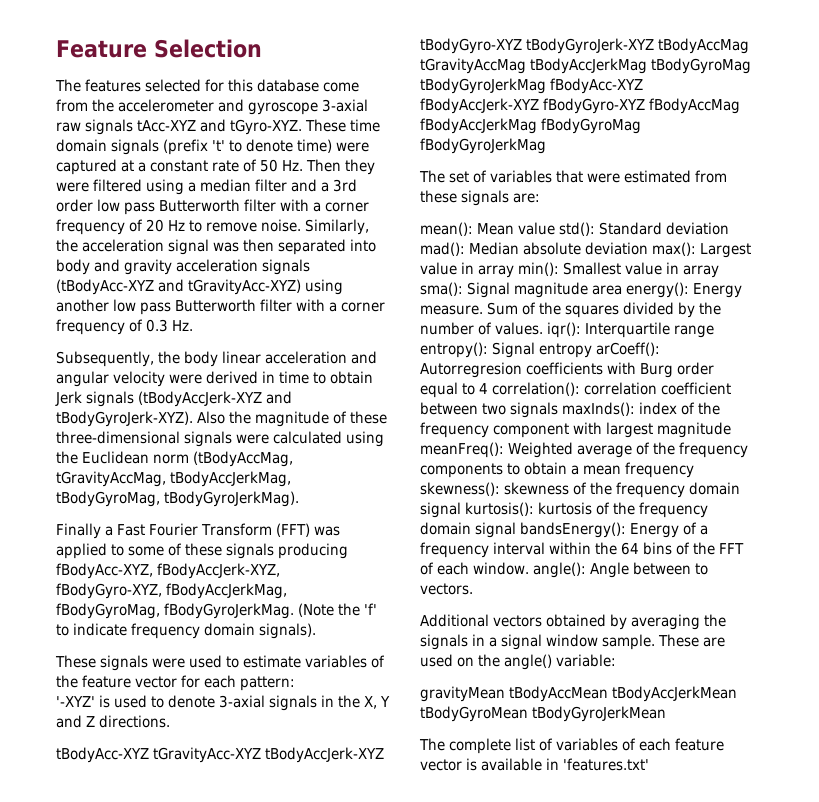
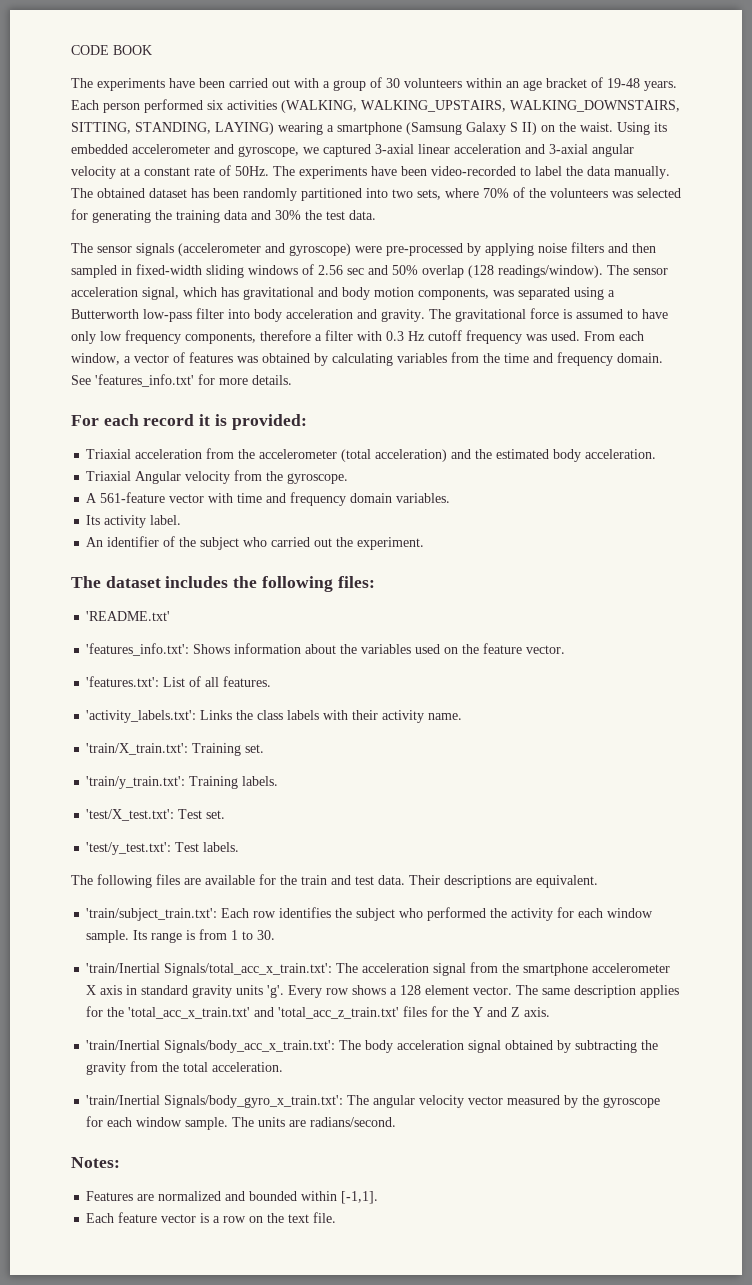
[56,39,262,58] [55,79,359,92] [56,99,368,115] [56,119,380,135] [56,139,369,155] [56,159,117,175] Feature Selection // The features selected for this database come from the accelerometer and gyroscope 3-axial raw signals tAcc-XYZ and tGyro-XYZ. These time domain signals (prefix 't' to denote time) were captured -> [71,45,152,55] [71,77,677,91] [71,99,680,113] [71,122,667,135] [71,144,634,157] [71,166,116,179] CODE BOOK // The experiments have been carried out with a group of 30 volunteers within an age bracket of 19-48 years. Each person performed six activities (WALKING, WALKING_UPSTAIRS, WALKING_DOWNSTAIRS, SITTING, STANDING, LAYING) wearing a smartphone (Samsung Galaxy S II) on the waist. Using its embedded accelerometer and gyroscope, we captured 3-axial linear acceleration and 3-axial angular velocity
[260,159,375,175] [56,179,357,195] [56,199,369,215] [56,219,369,235] [56,239,376,255] [56,259,310,275] [56,279,343,295] [56,299,385,315] [56,319,193,335] [56,351,377,367] [56,371,373,387] [55,391,292,407] [56,411,387,427] [56,431,384,447] [56,451,293,467] [56,471,291,487] [56,491,299,507] [56,523,340,539] [56,543,348,559] [56,563,280,579] [56,583,287,599] [56,603,377,619] [56,623,316,639] [55,655,385,671] [56,675,295,691] [56,695,390,711] [56,715,170,728] [56,747,384,763] [420,38,749,54] [420,58,751,74] [420,78,643,94] [420,98,740,114] [420,118,641,134] [420,138,546,154] [419,170,727,183] [420,190,540,206] [420,222,729,236] [420,242,751,258] [420,262,719,278] [420,282,742,298] [420,302,721,318] [420,322,714,338] [420,342,660,358] [420,362,714,378] [420,382,731,398] [420,402,720,418] [420,422,731,438] [420,442,748,458] [420,462,694,478] [420,482,740,498] [420,502,708,518] [420,522,708,538] [420,542,744,558] [420,562,708,578] [420,583,473,595] [420,614,726,630] [420,634,725,650] [420,654,616,670] [420,686,737,702] [420,706,666,722] [419,738,724,754] [420,758,649,771] 50 Hz. Then they were filtered using a median filter and a 3rd order low pass Butterworth filter with a corner frequency of 20 Hz to remove noise. Similarly, the acceleration signal was then separated into body and gravity acceleration signals (tBodyAcc-XYZ and tGravityAcc-XYZ) using another low pass Butterworth filter with a corner frequency of 0.3 Hz. // Subsequently, the body linear acceleration and angular velocity were derived in time to obtain Jerk signals (tBodyAccJerk-XYZ and tBodyGyroJerk-XYZ). Also the magnitude of these three-dimensional signals were calculated using the Euclidean norm (tBodyAccMag, tGravityAccMag, tBodyAccJerkMag, tBodyGyroMag, tBodyGyroJerkMag). // Finally a Fast Fourier Transform (FFT) was applied to some of these signals producing fBodyAcc-XYZ, fBodyAccJerk-XYZ, fBodyGyro-XYZ, fBodyAccJerkMag, fBodyGyroMag, fBodyGyroJerkMag. (Note the 'f' to indicate frequency domain signals). // These signals were used to estimate variables of the feature vector for each pattern: // '-XYZ' is used to denote 3-axial signals in the X, Y and Z directions. // tBodyAcc-XYZ tGravityAcc-XYZ tBodyAccJerk-XYZ tBodyGyro-XYZ tBodyGyroJerk-XYZ tBodyAccMag tGravityAccMag tBodyAccJerkMag tBodyGyroMag tBodyGyroJerkMag fBodyAcc-XYZ fBodyAccJerk-XYZ fBodyGyro-XYZ fBodyAccMag fBodyAccJerkMag fBodyGyroMag fBodyGyroJerkMag // The set of variables that were estimated from these signals are: // mean(): Mean value std(): Standard deviation mad(): Median absolute deviation max(): Largest value in array min(): Smallest value in array sma(): Signal magnitude area energy(): Energy measure. Sum of the squares divided by the number of values. iqr(): Interquartile range entropy(): Signal entropy arCoeff(): Autorregresion coefficients with Burg order equal to 4 correlation(): correlation coefficient between two signals maxInds(): index of the frequency component with largest magnitude meanFreq(): Weighted average of the frequency components to obtain a mean frequency skewness(): skewness of the frequency domain signal kurtosis(): kurtosis of the frequency domain signal bandsEnergy(): Energy of a frequency interval within the 64 bins of the FFT of each window. angle(): Angle between to vectors. // Additional vectors obtained by averaging the signals in a signal window sample. These are used on the angle() variable: // gravityMean tBodyAccMean tBodyAccJerkMean tBodyGyroMean tBodyGyroJerkMean // The complete list of variables of each feature vector is available in 'features.txt' -> [235,166,670,179] [71,187,681,201] [71,209,376,223] [71,242,656,256] [71,264,668,278] [71,287,615,300] [71,308,668,322] [71,330,644,344] [71,352,663,366] [71,374,292,387] [71,414,307,430] [86,448,657,462] [86,470,349,484] [86,492,451,506] [86,515,182,528] [86,536,425,550] [71,576,375,592] [86,611,171,621] [86,643,566,656] [86,676,272,687] [86,710,463,723] [86,743,265,756] [86,776,279,789] [86,809,226,821] [86,842,240,855] [71,874,598,888] [86,907,654,921] [86,929,276,943] [86,962,671,976] [86,985,680,998] [86,1006,551,1019] [86,1040,659,1053] [86,1061,284,1075] [86,1095,661,1108] [86,1116,397,1130] [71,1157,120,1168] [86,1191,379,1204] [86,1212,337,1223] 50Hz. The experiments have been video-recorded to label the data manually. The obtained dataset has been randomly partitioned into two sets, where 70% of the volunteers was selected for generating the training data and 30% the test data. // The sensor signals (accelerometer and gyroscope) were pre-processed by applying noise filters and then sampled in fixed-width sliding windows of 2.56 sec and 50% overlap (128 readings/window). The sensor acceleration signal, which has gravitational and body motion components, was separated using a Butterworth low-pass filter into body acceleration and gravity. The gravitational force is assumed to have only low frequency components, therefore a filter with 0.3 Hz cutoff frequency was used. From each window, a vector of features was obtained by calculating variables from the time and frequency domain. See 'features_info.txt' for more details. // For each record it is provided: // Triaxial acceleration from the accelerometer (total acceleration) and the estimated body acceleration. // Triaxial Angular velocity from the gyroscope. // A 561-feature vector with time and frequency domain variables. // Its activity label. // An identifier of the subject who carried out the experiment. // The dataset includes the following files: // 'README.txt' // 'features_info.txt': Shows information about the variables used on the feature vector. // 'features.txt': List of all features. // 'activity_labels.txt': Links the class labels with their activity name. // 'train/X_train.txt': Training set. // 'train/y_train.txt': Training labels. // 'test/X_test.txt': Test set. // 'test/y_test.txt': Test labels. // The following files are available for the train and test data. Their descriptions are equivalent. // 'train/subject_train.txt': Each row identifies the subject who performed the activity for each window sample. Its range is from 1 to 30. // 'train/Inertial Signals/total_acc_x_train.txt': The acceleration signal from the smartphone accelerometer X axis in standard gravity units 'g'. Every row shows a 128 element vector. The same description applies for the 'total_acc_x_train.txt' and 'total_acc_z_train.txt' files for the Y and Z axis. // 'train/Inertial Signals/body_acc_x_train.txt': The body acceleration signal obtained by subtracting the gravity from the total acceleration. // 'train/Inertial Signals/body_gyro_x_train.txt': The angular velocity vector measured by the gyroscope for each window sample. The units are radians/second. // Notes: // Features are normalized and bounded within [-1,1]. // Each feature vector is a row on the text file.

